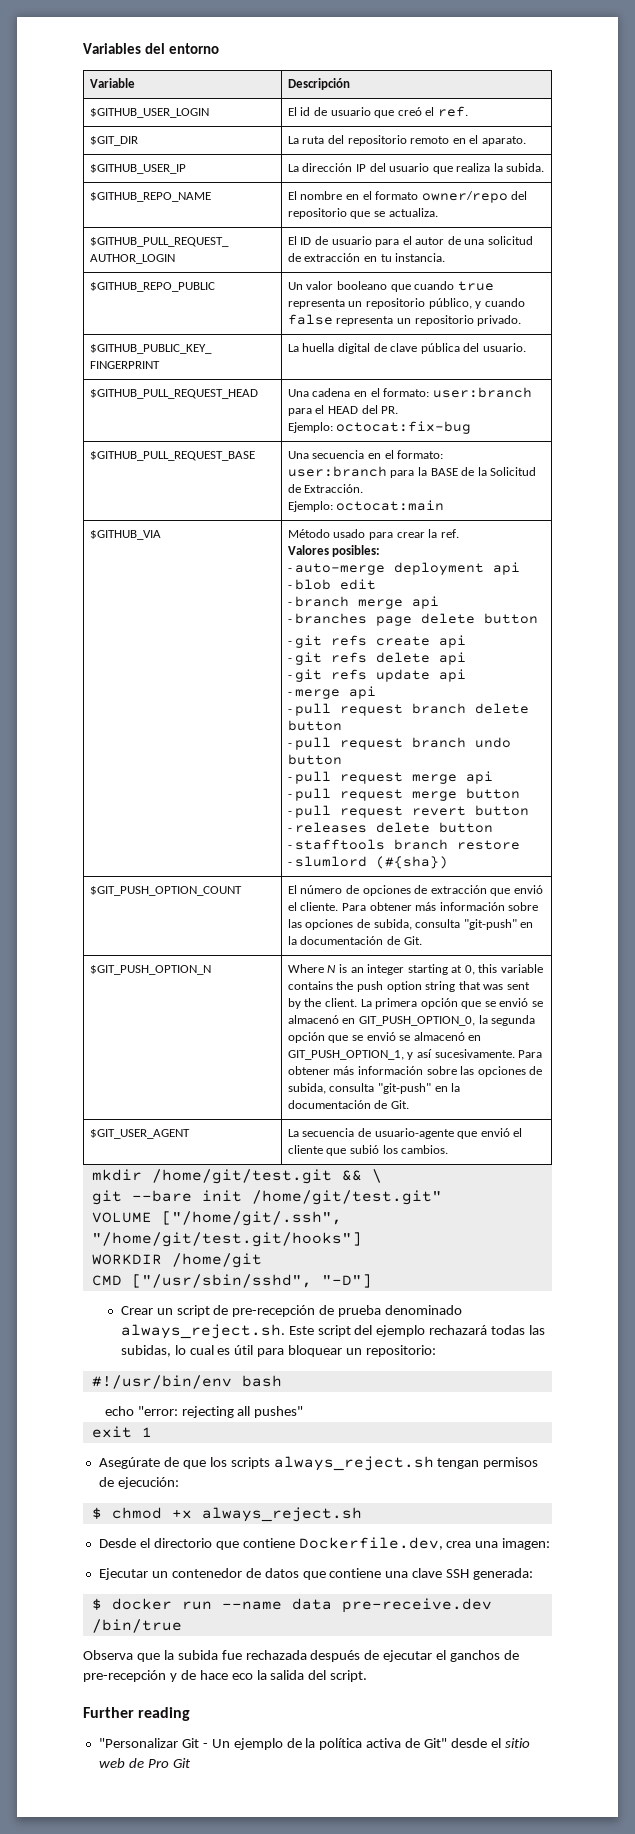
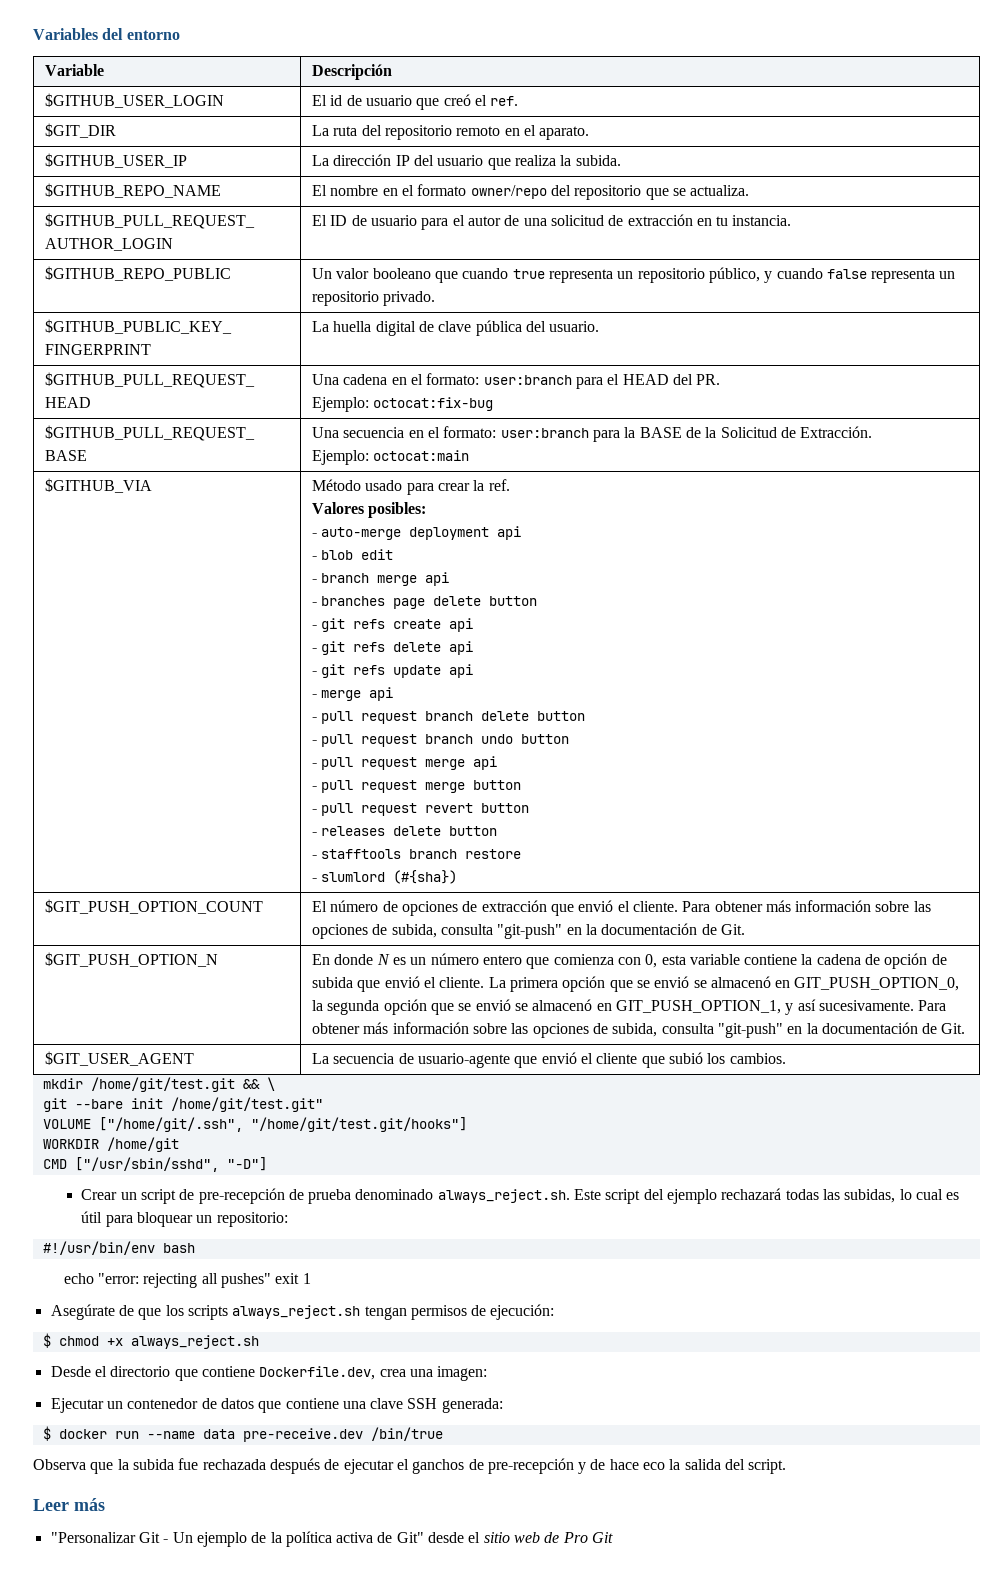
[287,964,543,975] [287,981,530,992] [287,998,357,1009] Where N is an integer starting at 0, this variable contains the push option string that was sent by the client. -> [311,953,947,969] [311,976,485,992] En donde N es un número entero que comienza con 0, esta variable contiene la cadena de opción de subida que envió el cliente.
(304, 1412) // -> (271, 1280) none
[83,1707,191,1721] Further reading -> [33,1498,105,1511] Leer más

